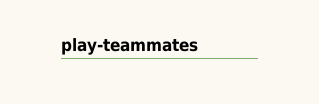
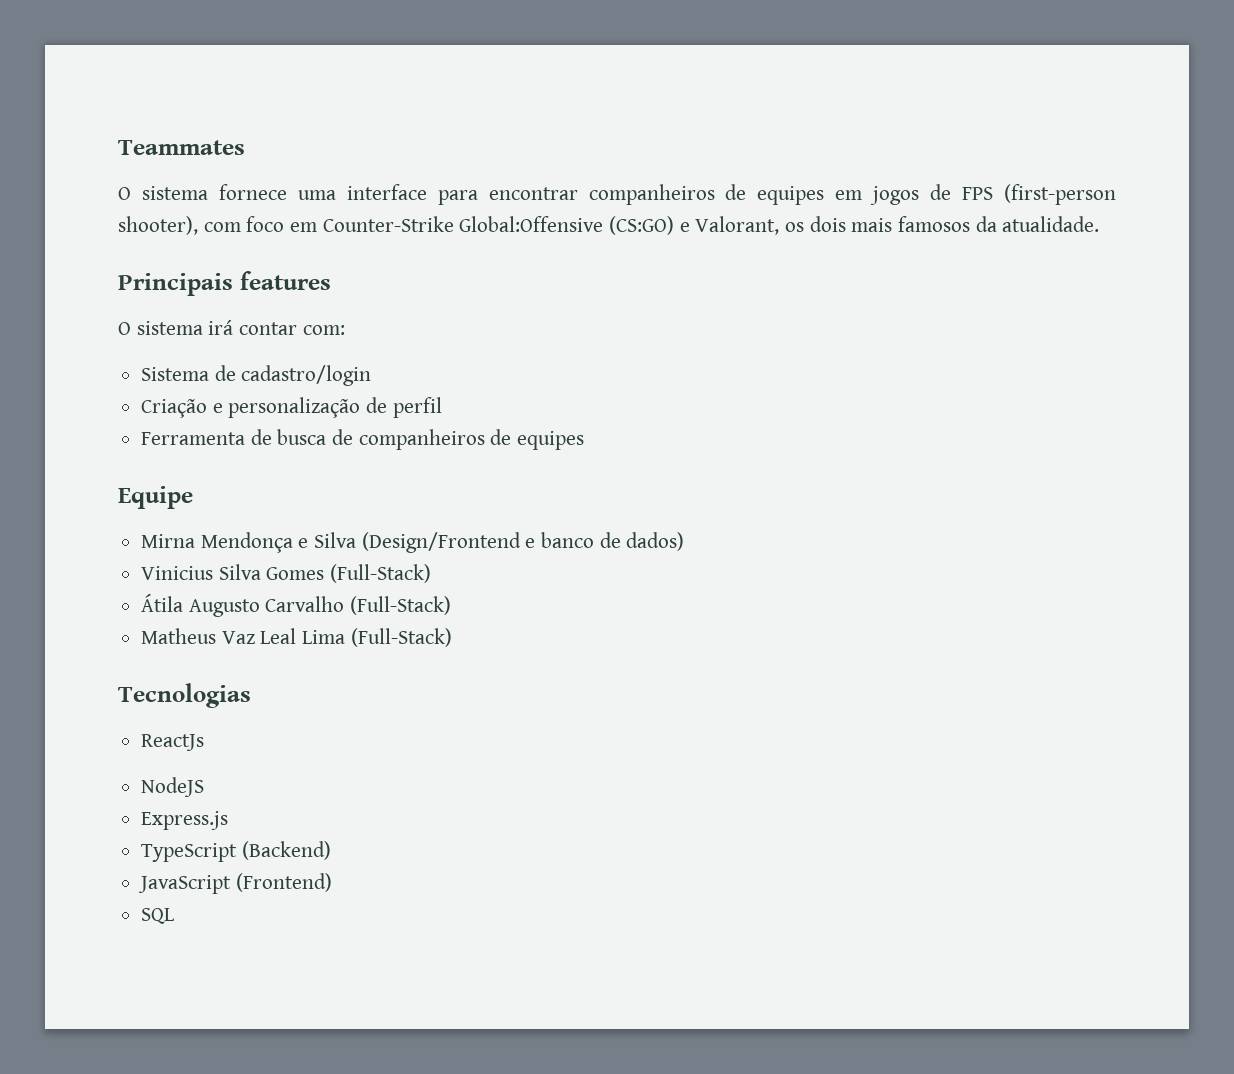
[61,38,198,55] play-teammates -> [118,140,245,155] [118,184,1116,205] [118,216,1100,235] [118,271,331,296] [118,320,345,335] [141,365,372,386] [141,397,442,418] [141,429,585,450] [118,486,193,509] [141,532,685,553] [141,564,432,583] [141,593,452,617] [141,628,452,647] [118,683,251,708] [141,734,205,751] [141,777,205,797] [141,811,229,830] [141,841,331,862] [138,873,332,894] [141,908,175,924] Teammates // O sistema fornece uma interface para encontrar companheiros de equipes em jogos de FPS (first-person shooter), com foco em Counter-Strike Global:Offensive (CS:GO) e Valorant, os dois mais famosos da atualidade. // Principais features // O sistema irá contar com: // Sistema de cadastro/login // Criação e personalização de perfil // Ferramenta de busca de companheiros de equipes // Equipe // Mirna Mendonça e Silva (Design/Frontend e banco de dados) // Vinicius Silva Gomes (Full-Stack) // Átila Augusto Carvalho (Full-Stack) // Matheus Vaz Leal Lima (Full-Stack) // Tecnologias // ReactJs // NodeJS // Express.js // TypeScript (Backend) // JavaScript (Frontend) // SQL

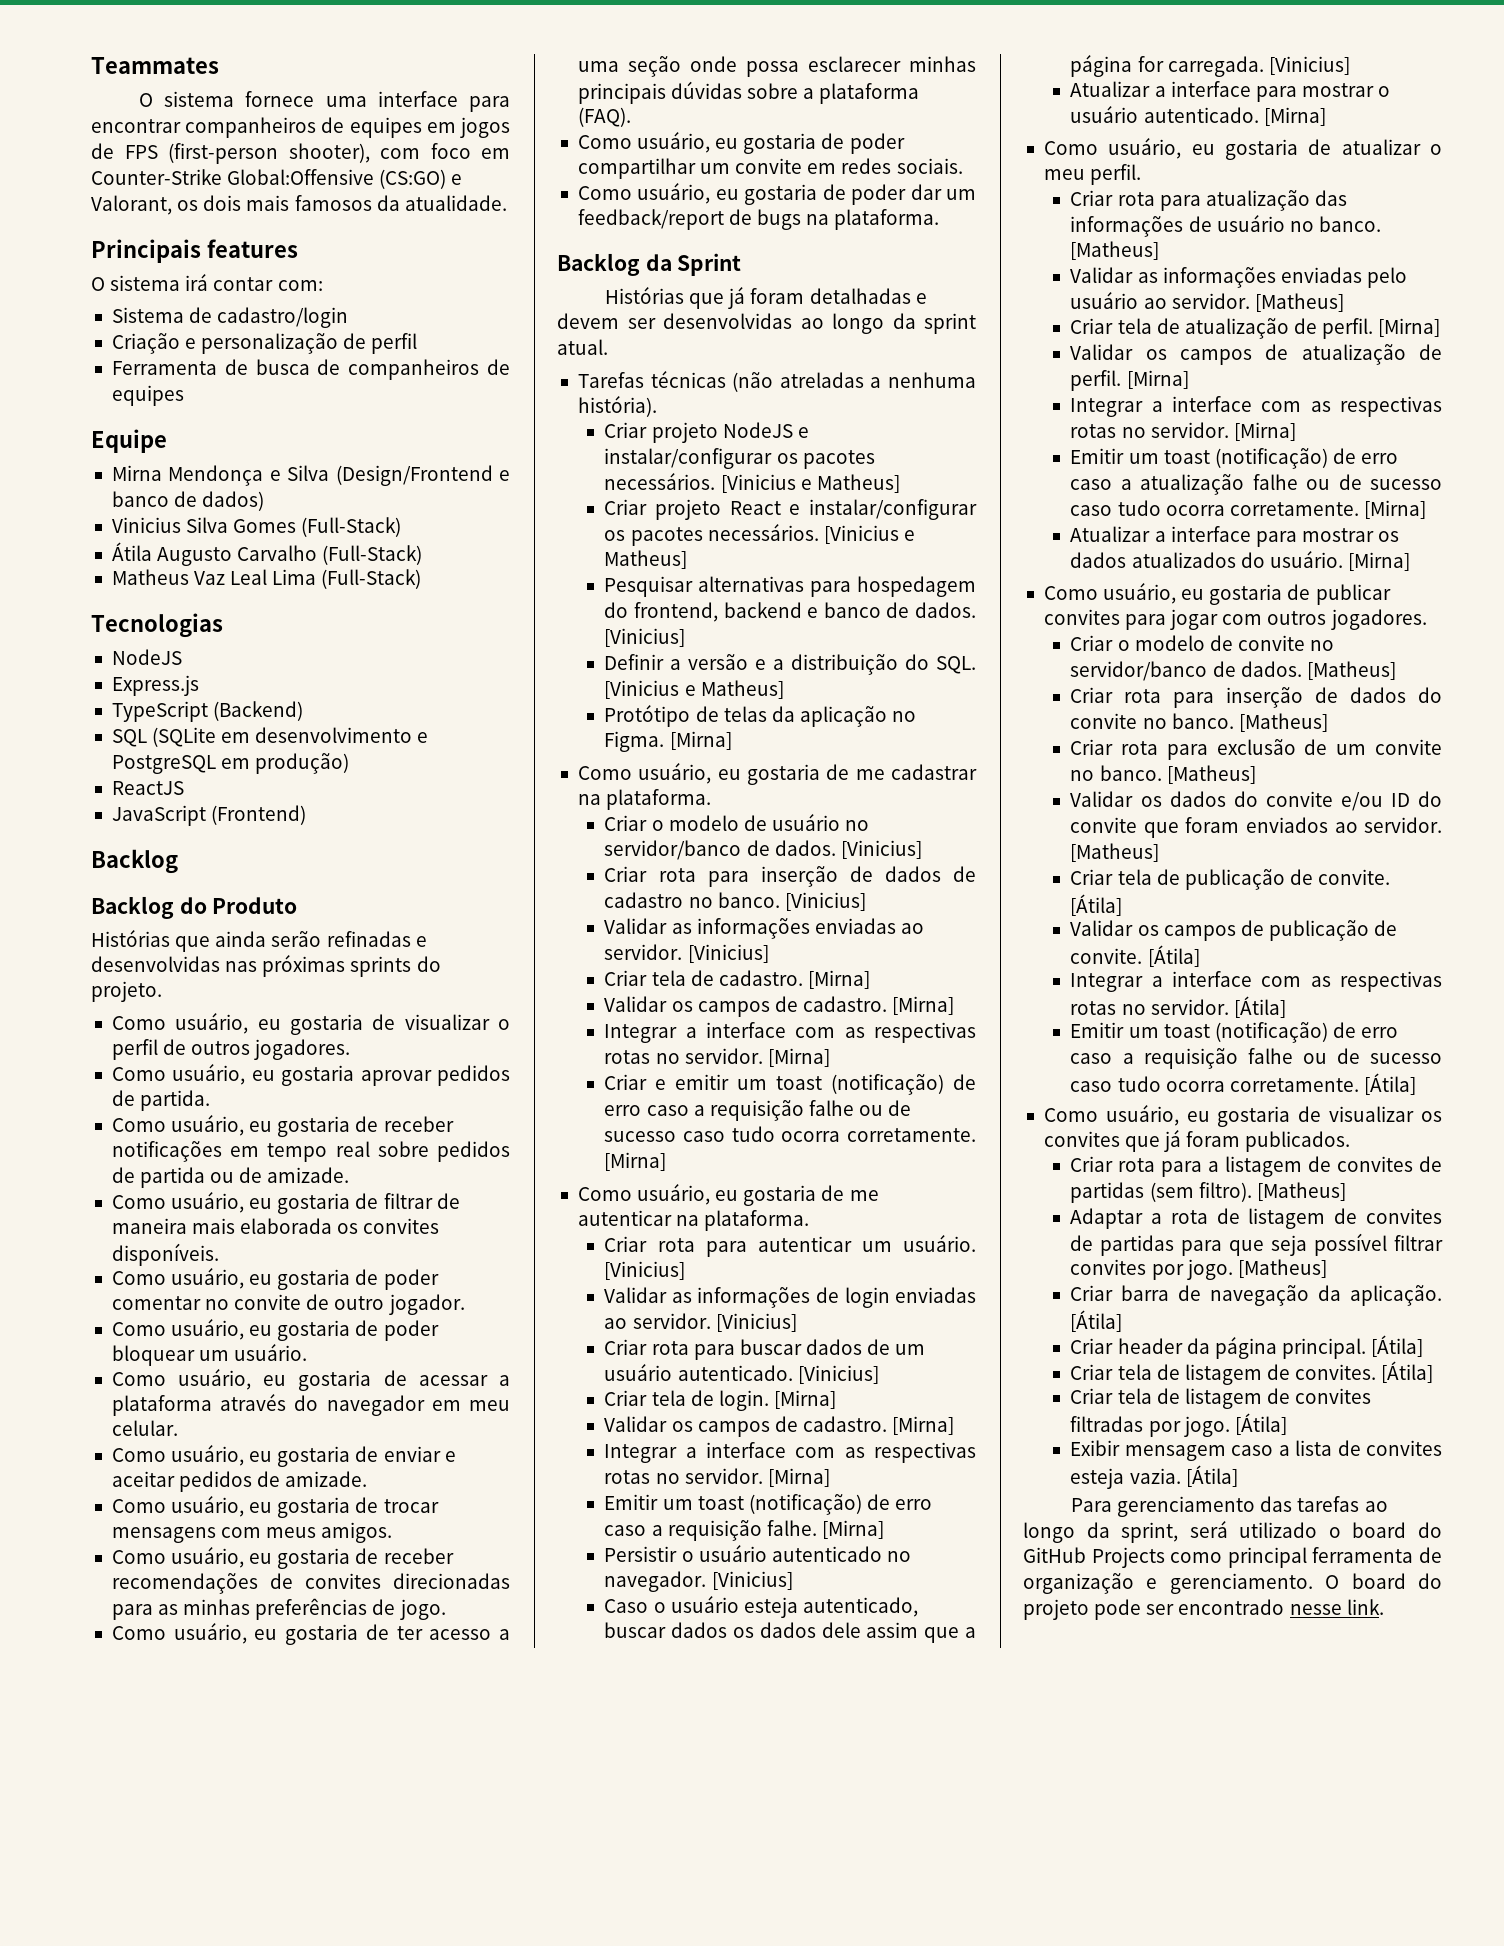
[141,734,205,751] // ReactJs -> (223, 625) none
[138,873,332,894] [141,908,175,924] JavaScript (Frontend) // SQL -> [111,727,429,747] [111,753,350,774] [111,781,184,795] [111,805,307,826] [91,849,178,874] [91,896,298,919] [91,930,427,952] [91,955,441,977] [91,981,162,1002] [111,1013,511,1035] [111,1039,351,1060] [111,1064,511,1086] [111,1090,211,1111] [111,1115,454,1137] [111,1141,511,1162] [111,1167,350,1188] [111,1192,460,1214] [111,1218,440,1234] [111,1243,219,1266] [111,1268,439,1290] [111,1294,465,1315] [111,1319,439,1341] [111,1344,308,1366] [111,1369,511,1391] [111,1394,511,1416] [111,1420,178,1436] [111,1445,456,1467] [111,1471,368,1492] [111,1496,439,1518] [111,1522,393,1543] [111,1547,454,1569] [111,1573,511,1594] [111,1598,446,1620] [111,1623,511,1645] [577,56,976,77] [577,81,920,104] [577,107,631,127] [577,132,905,154] [577,158,963,179] [577,183,976,205] [577,209,940,230] [557,253,742,276] [605,287,927,309] [557,313,976,334] [557,339,608,355] [577,371,976,392] [577,396,657,417] [604,422,809,443] [604,448,875,469] [604,473,900,493] [604,499,977,520] [604,524,915,546] [604,550,688,569] [604,576,976,597] [604,602,976,622] [604,628,686,647] [604,654,976,675] [604,680,784,699] [604,705,917,727] [604,731,732,752] [577,763,978,785] [577,789,712,810] [604,814,870,831] [604,840,922,860] [604,866,976,887] [604,892,866,911] [604,918,924,939] [604,944,769,963] [604,970,870,989] [604,996,955,1017] [604,1022,976,1043] [604,1048,830,1067] [604,1074,976,1095] [604,1100,912,1121] [604,1126,976,1142] [604,1152,667,1171] [577,1184,879,1206] [577,1210,810,1231] [604,1235,976,1257] [604,1261,686,1280] [604,1287,976,1308] [604,1313,797,1332] [604,1339,926,1360] [604,1364,879,1384] [604,1390,836,1411] [604,1416,955,1437] [604,1442,976,1463] [604,1468,830,1487] [604,1494,933,1515] [604,1520,884,1541] [604,1545,911,1562] [604,1571,793,1592] [604,1596,918,1618] [604,1622,976,1643] [1070,55,1350,77] [1070,81,1391,102] [1070,106,1326,126] [1043,138,1442,160] [1043,164,1142,185] [1070,190,1347,211] [1070,215,1381,237] [1070,241,1160,260] [1070,267,1407,288] [1070,292,1344,312] [1070,318,1441,339] [1070,344,1442,365] [1070,370,1189,391] [1070,396,1442,417] [1070,422,1296,441] [1070,448,1399,469] [1070,474,1442,495] [1070,500,1426,519] [1070,526,1400,547] [1070,551,1410,571] [1043,583,1391,605] [1043,609,1427,630] [1070,635,1335,651] [1070,661,1396,681] [1070,687,1442,708] [1070,713,1328,732] [1070,739,1442,760] [1070,765,1256,784] [1070,791,1442,811] [1070,817,1442,838] [1070,843,1160,862] [1070,869,1391,890] [1070,894,1123,916] [1070,920,1398,941] [1070,945,1200,967] [1070,971,1442,992] [1070,996,1286,1018] [1070,1022,1399,1043] [1070,1048,1442,1069] [1070,1073,1416,1095] [1043,1105,1442,1127] [1043,1130,1351,1152] [1070,1156,1442,1177] [1070,1182,1346,1203] [1070,1208,1442,1229] [1070,1233,1443,1256] [1070,1259,1327,1280] [1070,1285,1442,1306] [1070,1310,1123,1332] [1070,1335,1424,1359] [1070,1361,1434,1385] [1070,1388,1372,1409] [1070,1413,1287,1437] [1070,1440,1442,1461] [1070,1465,1238,1489] [1071,1496,1388,1517] [1023,1521,1442,1543] [1023,1547,1442,1568] [1023,1573,1442,1594] [1023,1599,1384,1620] SQL (SQLite em desenvolvimento e PostgreSQL em produção) // ReactJS // JavaScript (Frontend) // Backlog // Backlog do Produto // Histórias que ainda serão refinadas e desenvolvidas nas próximas sprints do projeto. // Como usuário, eu gostaria de visualizar o perfil de outros jogadores. // Como usuário, eu gostaria aprovar pedidos de partida. // Como usuário, eu gostaria de receber notificações em tempo real sobre pedidos de partida ou de amizade. // Como usuário, eu gostaria de filtrar de maneira mais elaborada os convites disponíveis. // Como usuário, eu gostaria de poder comentar no convite de outro jogador. // Como usuário, eu gostaria de poder bloquear um usuário. // Como usuário, eu gostaria de acessar a plataforma através do navegador em meu celular. // Como usuário, eu gostaria de enviar e aceitar pedidos de amizade. // Como usuário, eu gostaria de trocar mensagens com meus amigos. // Como usuário, eu gostaria de receber recomendações de convites direcionadas para as minhas preferências de jogo. // Como usuário, eu gostaria de ter acesso a uma seção onde possa esclarecer minhas principais dúvidas sobre a plataforma (FAQ). // Como usuário, eu gostaria de poder compartilhar um convite em redes sociais. // Como usuário, eu gostaria de poder dar um feedback/report de bugs na plataforma. // Backlog da Sprint // Histórias que já foram detalhadas e devem ser desenvolvidas ao longo da sprint atual. // Tarefas técnicas (não atreladas a nenhuma história). // Criar projeto NodeJS e instalar/configurar os pacotes necessários. [Vinicius e Matheus] // Criar projeto React e instalar/configurar os pacotes necessários. [Vinicius e Matheus] // Pesquisar alternativas para hospedagem do frontend, backend e banco de dados. [Vinicius] // Definir a versão e a distribuição do SQL. [Vinicius e Matheus] // Protótipo de telas da aplicação no Figma. [Mirna] // Como usuário, eu gostaria de me cadastrar na plataforma. // Criar o modelo de usuário no servidor/banco de dados. [Vinicius] // Criar rota para inserção de dados de cadastro no banco. [Vinicius] // Validar as informações enviadas ao servidor. [Vinicius] // Criar tela de cadastro. [Mirna] // Validar os campos de cadastro. [Mirna] // Integrar a interface com as respectivas rotas no servidor. [Mirna] // Criar e emitir um toast (notificação) de erro caso a requisição falhe ou de sucesso caso tudo ocorra corretamente. [Mirna] // Como usuário, eu gostaria de me autenticar na plataforma. // Criar rota para autenticar um usuário. [Vinicius] // Validar as informações de login enviadas ao servidor. [Vinicius] // Criar rota para buscar dados de um usuário autenticado. [Vinicius] // Criar tela de login. [Mirna] // Validar os campos de cadastro. [Mirna] // Integrar a interface com as respectivas rotas no servidor. [Mirna] // Emitir um toast (notificação) de erro caso a requisição falhe. [Mirna] // Persistir o usuário autenticado no navegador. [Vinicius] // Caso o usuário esteja autenticado, buscar dados os dados dele assim que a página for carregada. [Vinicius] // Atualizar a interface para mostrar o usuário autenticado. [Mirna] // Como usuário, eu gostaria de atualizar o meu perfil. // Criar rota para atualização das informações de usuário no banco. [Matheus] // Validar as informações enviadas pelo usuário ao servidor. [Matheus] // Criar tela de atualização de perfil. [Mirna] // Validar os campos de atualização de perfil. [Mirna] // Integrar a interface com as respectivas rotas no servidor. [Mirna] // Emitir um toast (notificação) de erro caso a atualização falhe ou de sucesso caso tudo ocorra corretamente. [Mirna] // Atualizar a interface para mostrar os dados atualizados do usuário. [Mirna] // Como usuário, eu gostaria de publicar convites para jogar com outros jogadores. // Criar o modelo de convite no servidor/banco de dados. [Matheus] // Criar rota para inserção de dados do convite no banco. [Matheus] // Criar rota para exclusão de um convite no banco. [Matheus] // Validar os dados do convite e/ou ID do convite que foram enviados ao servidor. [Matheus] // Criar tela de publicação de convite. [Átila] // Validar os campos de publicação de convite. [Átila] // Integrar a interface com as respectivas rotas no servidor. [Átila] // Emitir um toast (notificação) de erro caso a requisição falhe ou de sucesso caso tudo ocorra corretamente. [Átila] // Como usuário, eu gostaria de visualizar os convites que já foram publicados. // Criar rota para a listagem de convites de partidas (sem filtro). [Matheus] // Adaptar a rota de listagem de convites de partidas para que seja possível filtrar convites por jogo. [Matheus] // Criar barra de navegação da aplicação. [Átila] // Criar header da página principal. [Átila] // Criar tela de listagem de convites. [Átila] // Criar tela de listagem de convites filtradas por jogo. [Átila] // Exibir mensagem caso a lista de convites esteja vazia. [Átila] // Para gerenciamento das tarefas ao longo da sprint, será utilizado o board do GitHub Projects como principal ferramenta de organização e gerenciamento. O board do projeto pode ser encontrado nesse link.

